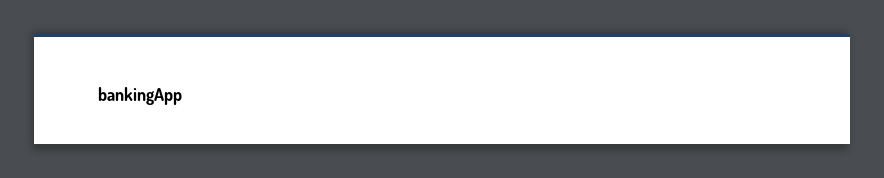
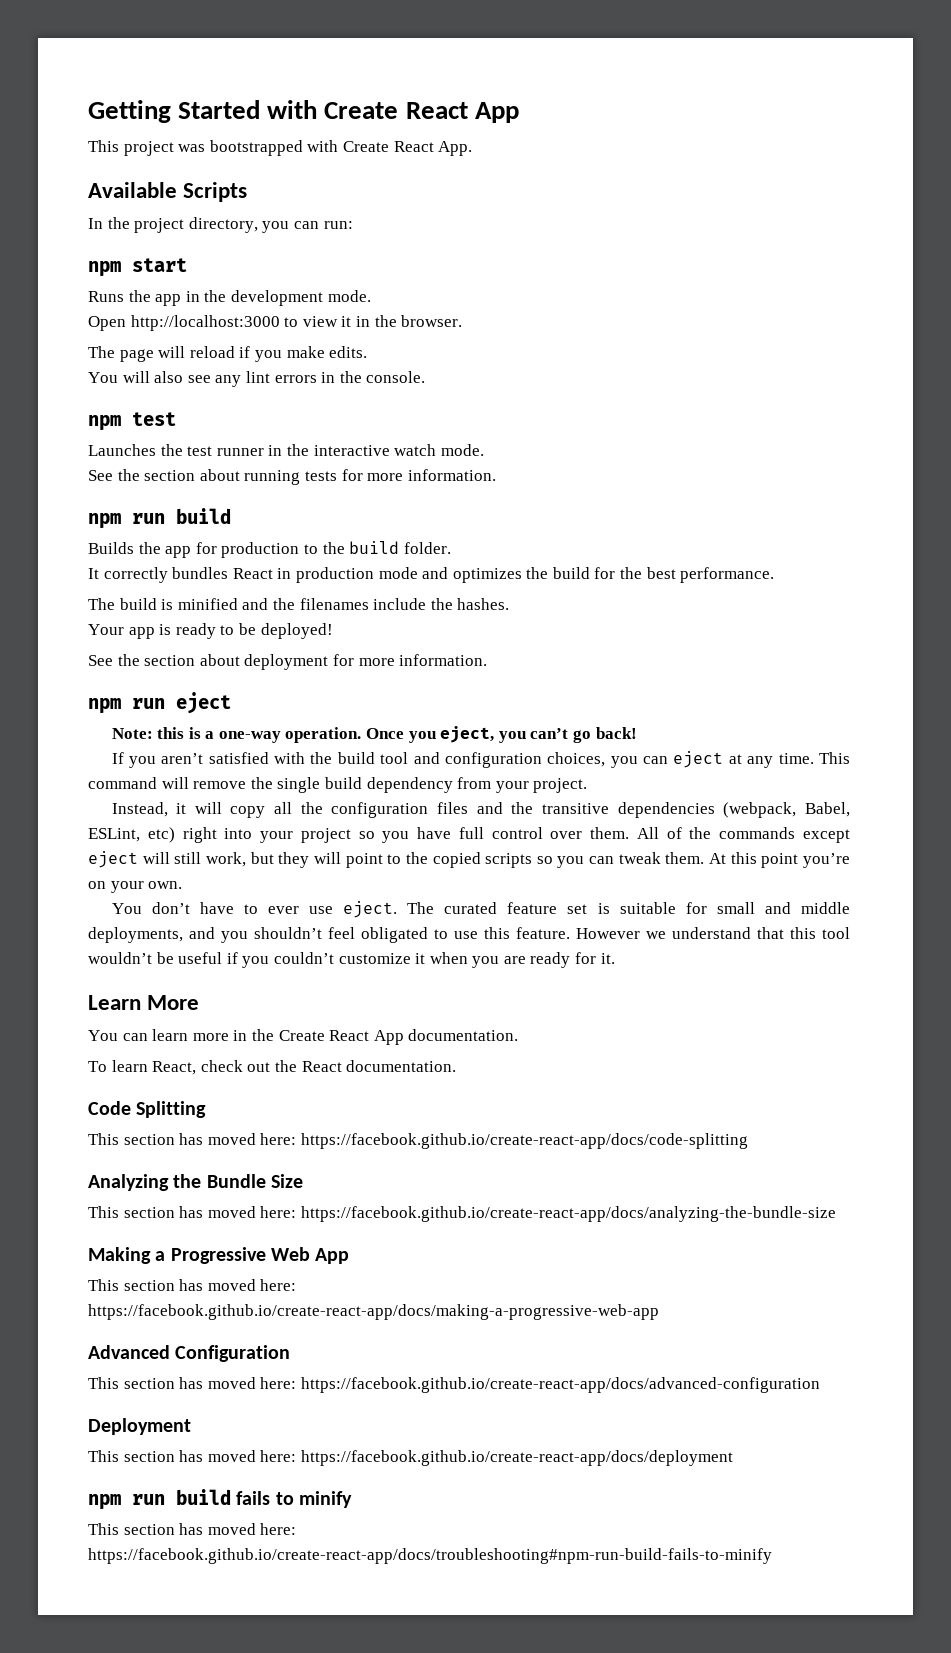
[98,87,182,105] bankingApp -> [88,100,519,123] [88,140,473,156] [88,182,248,202] [88,217,353,233] [88,258,187,277] [88,290,371,306] [88,315,463,331] [88,346,368,362] [88,371,426,387] [88,412,176,431] [88,444,484,456] [88,469,496,485] [88,508,231,529] [88,541,451,558] [88,567,775,583] [88,598,510,610] [88,623,333,639] [88,654,488,670] [88,692,231,714] [111,726,637,743] [111,751,850,768] [88,777,588,793] [111,802,850,818] [88,827,850,843] [88,851,850,868] [88,881,183,893] [111,901,850,918] [88,927,850,943] [88,952,615,968] [88,995,200,1010] [88,1029,519,1045] [88,1060,457,1075] [88,1101,207,1118] [88,1133,748,1149] [88,1174,303,1191] [88,1206,836,1222] [88,1247,350,1264] [88,1279,297,1291] [88,1304,659,1320] [88,1345,291,1362] [88,1377,820,1393] [88,1418,191,1435] [88,1450,733,1466] [88,1489,352,1510] [88,1523,297,1535] [88,1548,772,1564] Getting Started with Create React App // This project was bootstrapped with Create React App. // Available Scripts // In the project directory, you can run: // npm start // Runs the app in the development mode. // Open http://localhost:3000 to view it in the browser. // The page will reload if you make edits. // You will also see any lint errors in the console. // npm test // Launches the test runner in the interactive watch mode. // See the section about running tests for more information. // npm run build // Builds the app for production to the build folder. // It correctly bundles React in production mode and optimizes the build for the best performance. // The build is minified and the filenames include the hashes. // Your app is ready to be deployed! // See the section about deployment for more information. // npm run eject // Note: this is a one-way operation. Once you eject, you can’t go back! // If you aren’t satisfied with the build tool and configuration choices, you can eject at any time. This command will remove the single build dependency from your project. // Instead, it will copy all the configuration files and the transitive dependencies (webpack, Babel, ESLint, etc) right into your project so you have full control over them. All of the commands except eject will still work, but they will point to the copied scripts so you can tweak them. At this point you’re on your own. // You don’t have to ever use eject. The curated feature set is suitable for small and middle deployments, and you shouldn’t feel obligated to use this feature. However we understand that this tool wouldn’t be useful if you couldn’t customize it when you are ready for it. // Learn More // You can learn more in the Create React App documentation. // To learn React, check out the React documentation. // Code Splitting // This section has moved here: https://facebook.github.io/create-react-app/docs/code-splitting // Analyzing the Bundle Size // This section has moved here: https://facebook.github.io/create-react-app/docs/analyzing-the-bundle-size // Making a Progressive Web App // This section has moved here: https://facebook.github.io/create-react-app/docs/making-a-progressive-web-app // Advanced Configuration // This section has moved here: https://facebook.github.io/create-react-app/docs/advanced-configuration // Deployment // This section has moved here: https://facebook.github.io/create-react-app/docs/deployment // npm run build fails to minify // This section has moved here: https://facebook.github.io/create-react-app/docs/troubleshooting#npm-run-build-fails-to-minify

